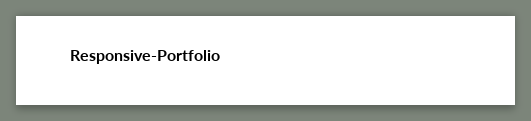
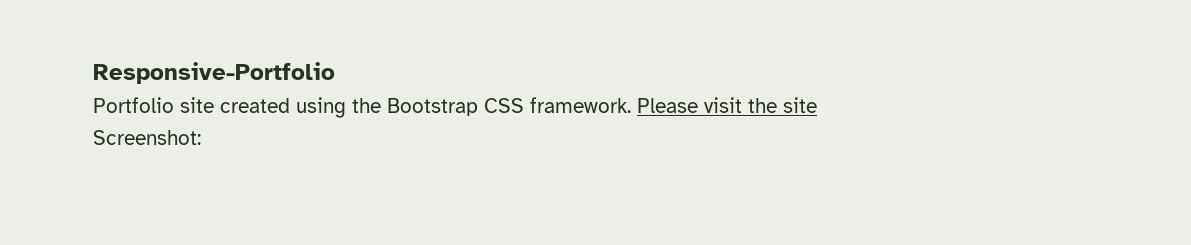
(220, 57) none -> [93,97,817,118] [93,130,201,145] // Portfolio site created using the Bootstrap CSS framework. Please visit the site // Screenshot:

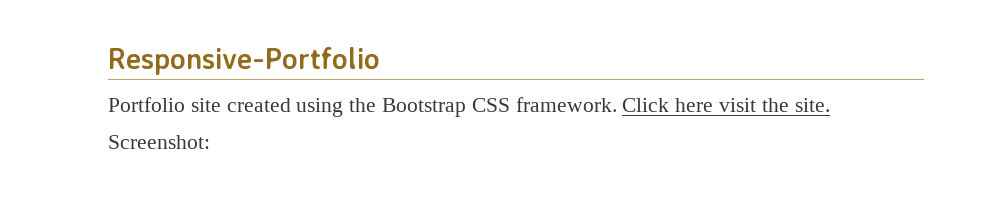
[637,98,698,113] Please -> [622,98,714,112] Click here
[783,97,817,113] site -> [794,98,830,112] site.

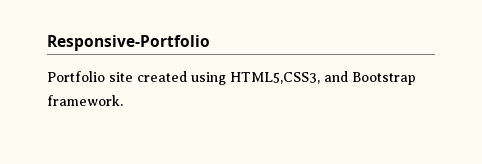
[349,97,830,117] [108,135,210,149] the Bootstrap CSS framework. Click here visit the site. // Screenshot: -> [230,71,416,85] [47,95,123,106] HTML5,CSS3, and Bootstrap framework.

